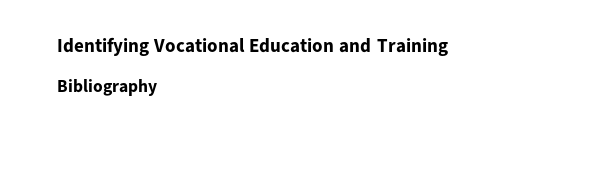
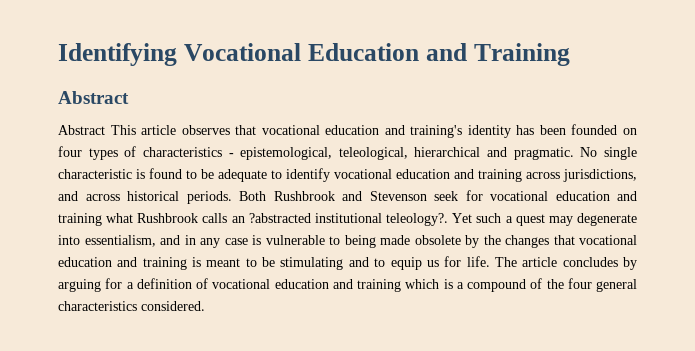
[57,79,157,96] Bibliography -> [58,91,129,104] [58,124,638,138] [58,146,637,160] [58,168,637,182] [58,190,637,204] [58,213,637,226] [58,235,637,248] [58,256,638,270] [58,278,637,292] [58,301,205,311] Abstract // Abstract This article observes that vocational education and training's identity has been founded on four types of characteristics - epistemological, teleological, hierarchical and pragmatic. No single characteristic is found to be adequate to identify vocational education and training across jurisdictions, and across historical periods. Both Rushbrook and Stevenson seek for vocational education and training what Rushbrook calls an ?abstracted institutional teleology?. Yet such a quest may degenerate into essentialism, and in any case is vulnerable to being made obsolete by the changes that vocational education and training is meant to be stimulating and to equip us for life. The article concludes by arguing for a definition of vocational education and training which is a compound of the four general characteristics considered.

